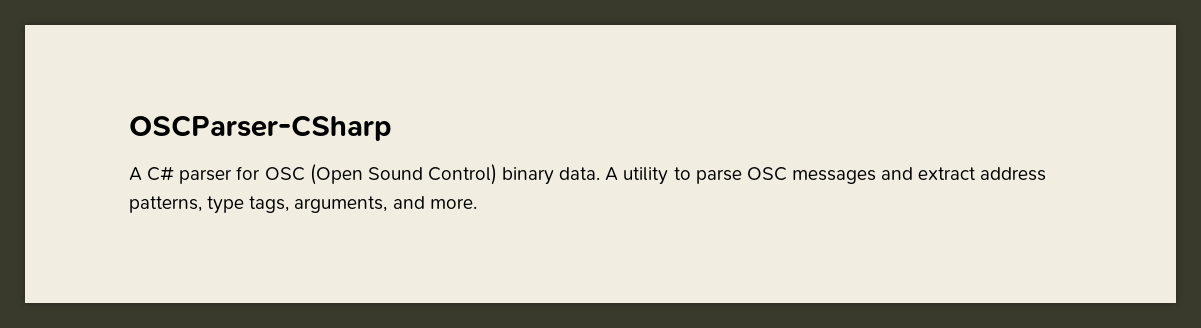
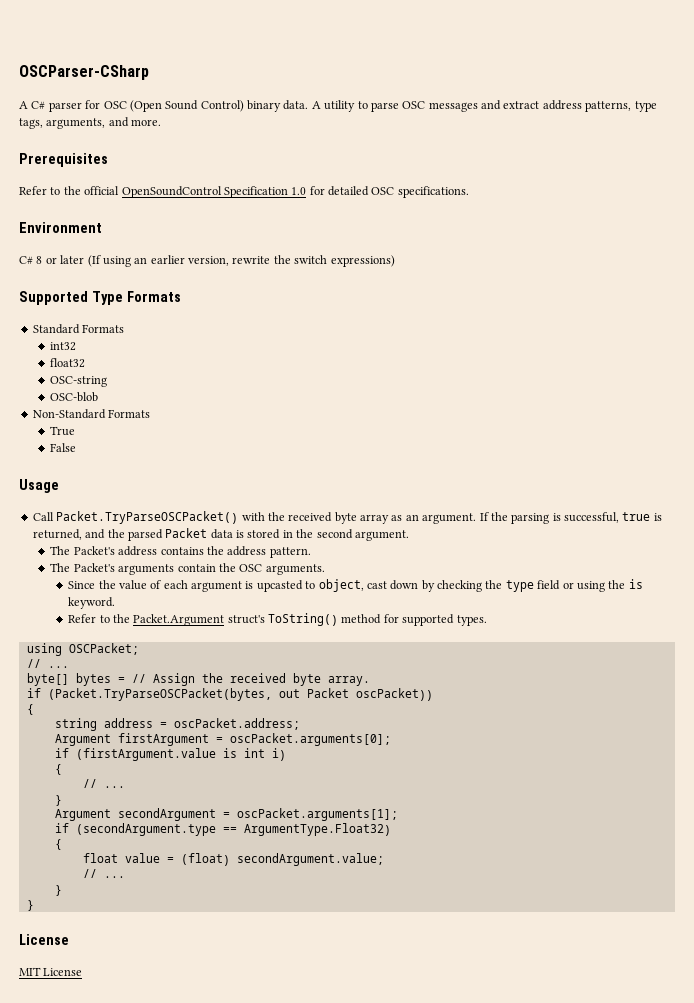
(477, 203) none -> [19,153,108,167] [19,186,469,198] [19,222,102,233] [19,255,395,267] [19,291,181,305] [32,324,125,334] [50,342,77,351] [50,358,86,368] [50,376,108,387] [50,392,99,402] [32,409,151,419] [50,426,76,436] [50,443,77,452] [19,479,59,493] [32,511,662,524] [32,528,409,541] [50,546,311,558] [50,563,325,575] [68,579,643,592] [68,597,116,609] [68,613,487,626] [26,643,139,656] [26,659,69,668] [26,673,370,686] [26,688,433,701] [26,704,34,715] [54,718,300,731] [54,733,391,746] [54,748,286,761] [54,764,62,775] [82,779,125,788] [54,795,62,806] [54,808,398,821] [54,823,391,836] [54,839,62,850] [82,853,384,866] [82,869,125,878] [54,885,62,896] [26,900,34,911] [19,934,69,945] [19,967,83,976] // Prerequisites // Refer to the official OpenSoundControl Specification 1.0 for detailed OSC specifications. // Environment // C# 8 or later (If using an earlier version, rewrite the switch expressions) // Supported Type Formats // Standard Formats // int32 // float32 // OSC-string // OSC-blob // Non-Standard Formats // True // False // Usage // Call Packet.TryParseOSCPacket() with the received byte array as an argument. If the parsing is successful, true is returned, and the parsed Packet data is stored in the second argument. // The Packet's address contains the address pattern. // The Packet's arguments contain the OSC arguments. // Since the value of each argument is upcasted to object, cast down by checking the type field or using the is keyword. // Refer to the Packet.Argument struct's ToString() method for supported types. // using OSCPacket; // // ... // byte[] bytes = // Assign the received byte array. // if (Packet.TryParseOSCPacket(bytes, out Packet oscPacket)) // { // string address = oscPacket.address; // Argument firstArgument = oscPacket.arguments[0]; // if (firstArgument.value is int i) // { // // ... // } // Argument secondArgument = oscPacket.arguments[1]; // if (secondArgument.type == ArgumentType.Float32) // { // float value = (float) secondArgument.value; // // ... // } // } // License // MIT License

